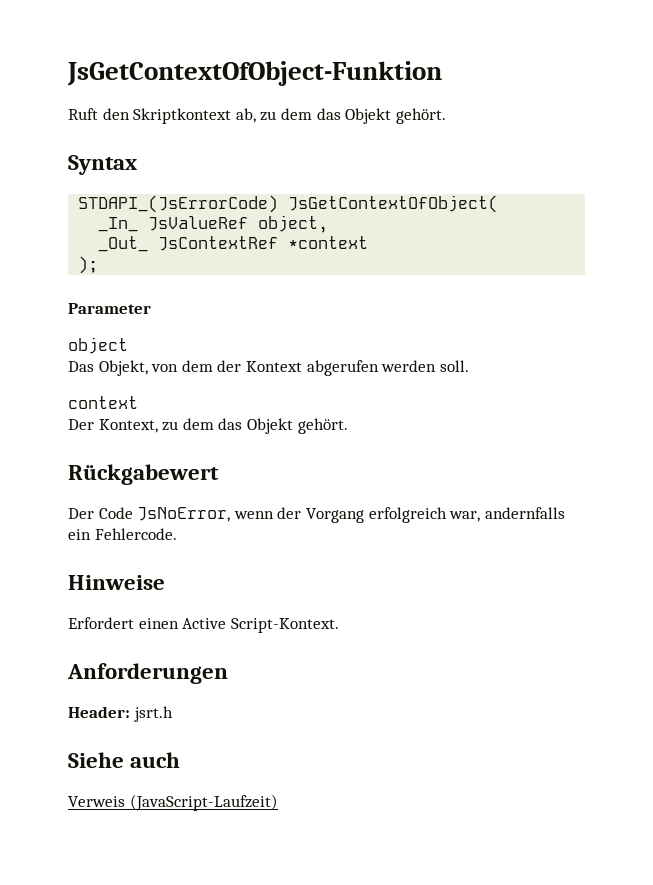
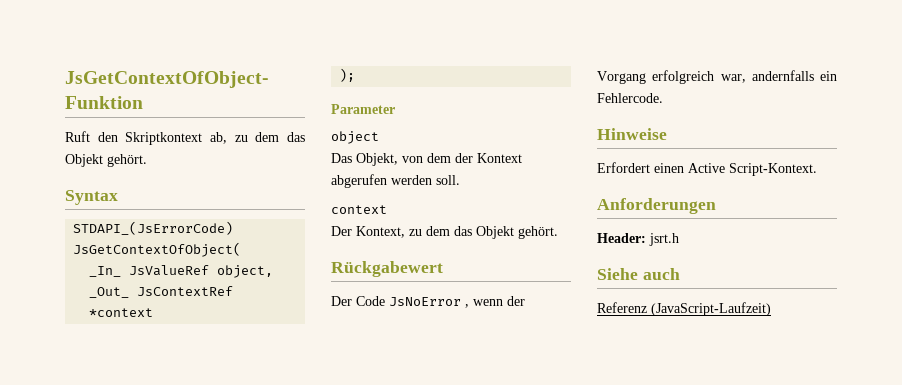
[137,507,231,522] JsNoError, -> [389,297,469,308] JsNoError ,
[68,796,125,807] Verweis -> [597,302,647,313] Referenz

